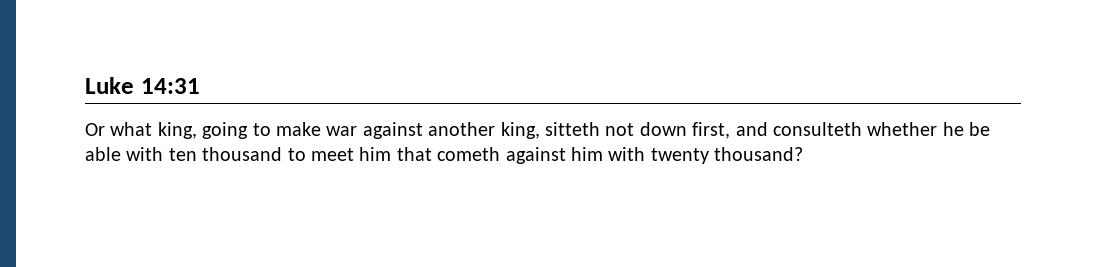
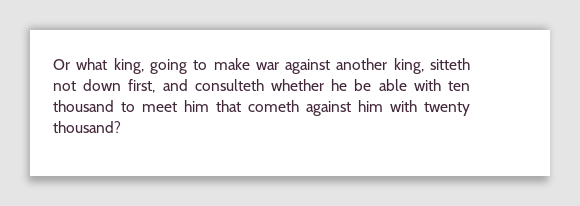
[85,77,200,94] Luke 14:31 // -> (53, 64) none

